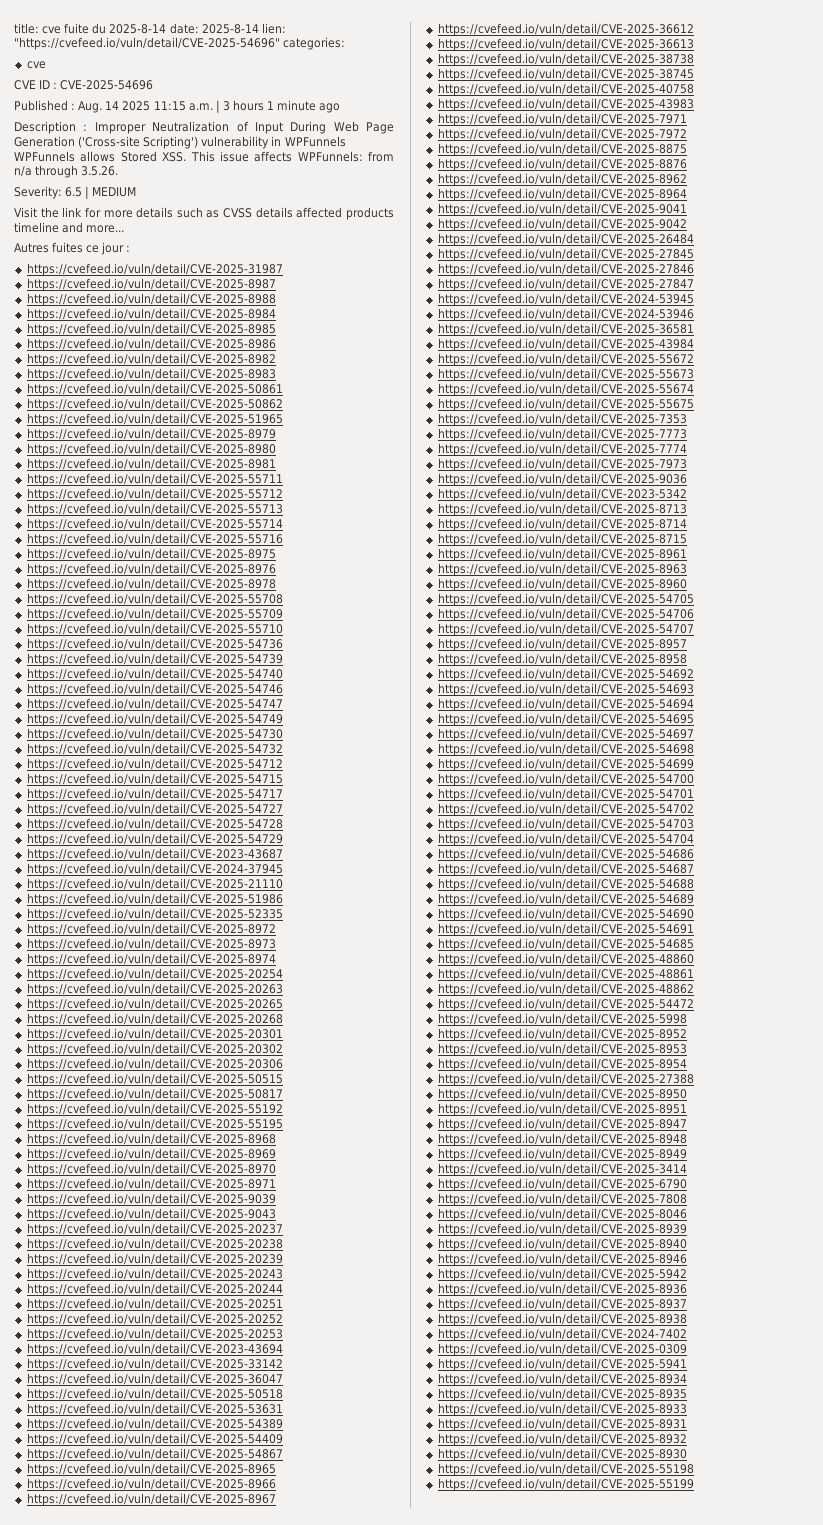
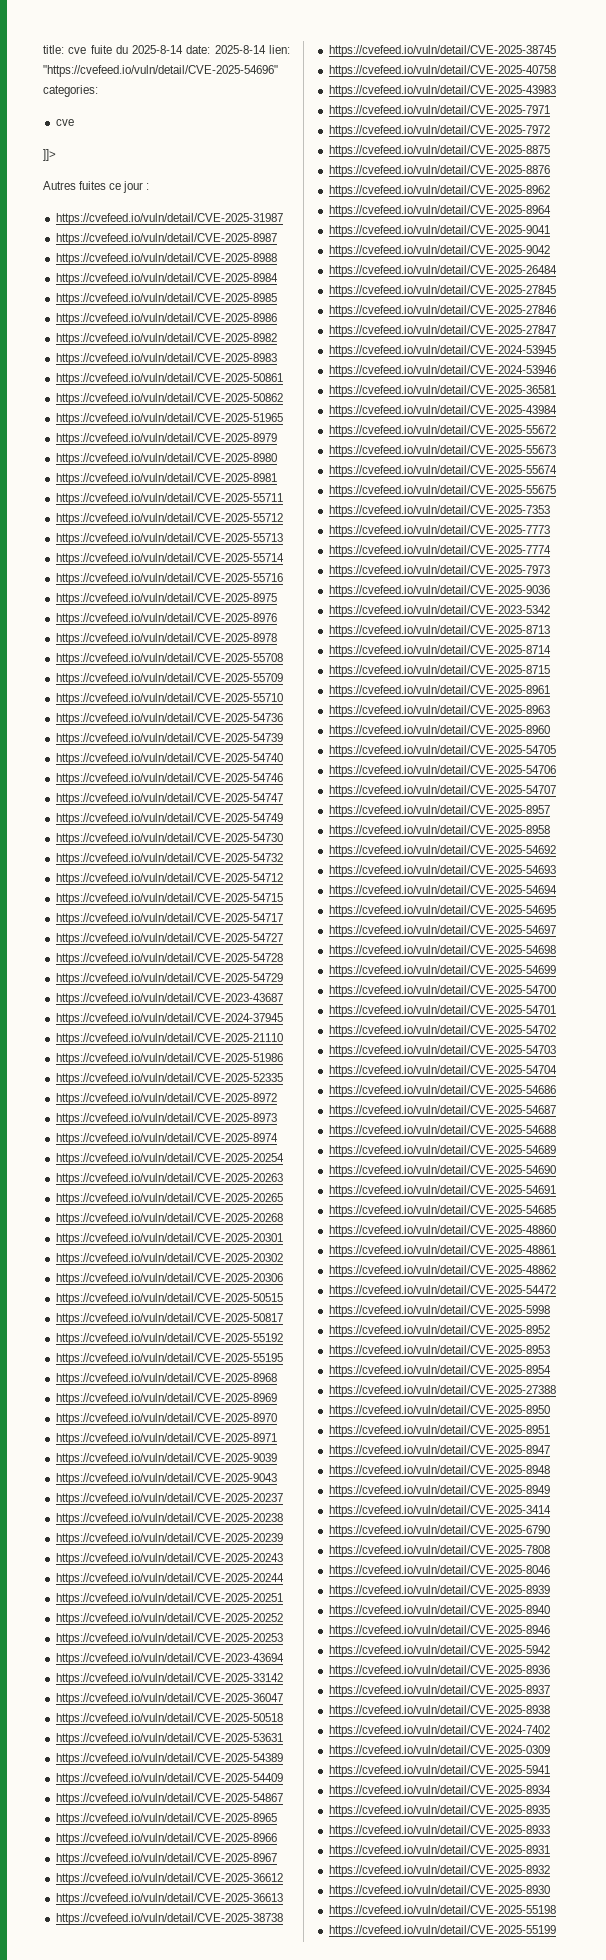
[14,80,154,90] [14,100,341,113] [14,121,394,134] [14,136,346,149] [14,151,394,162] [14,165,119,178] [14,186,137,199] [14,207,394,220] [14,222,125,233] CVE ID : CVE-2025-54696 // Published : Aug. 14 2025 11:15 a.m. | 3 hours 1 minute ago // Description : Improper Neutralization of Input During Web Page Generation ('Cross-site Scripting') vulnerability in WPFunnels WPFunnels allows Stored XSS. This issue affects WPFunnels: from n/a through 3.5.26. // Severity: 6.5 | MEDIUM // Visit the link for more details such as CVSS details affected products timeline and more... -> [43,149,56,161] ]]>

